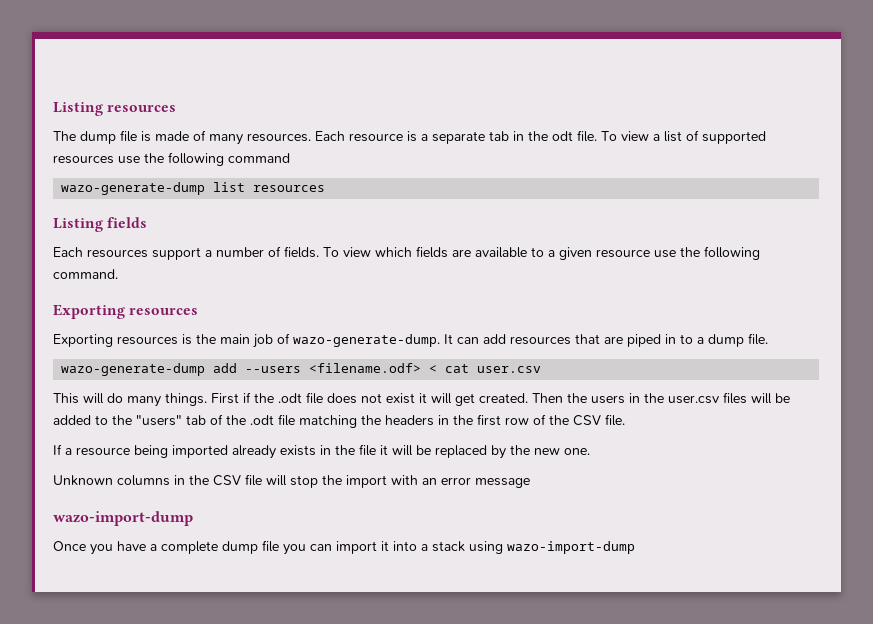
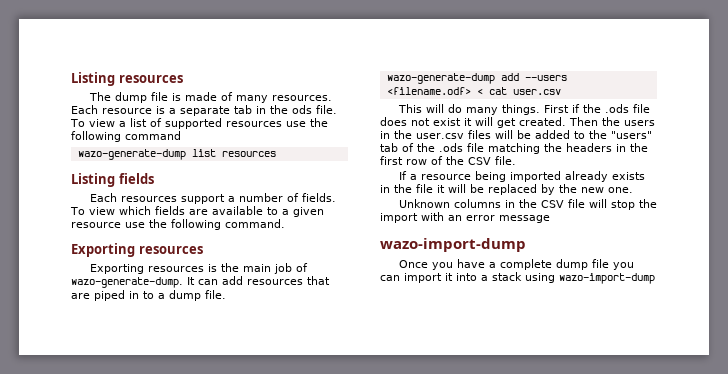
[552,131,573,141] odt -> [292,105,312,114] ods
[278,393,302,403] .odt -> [604,104,629,113] .ods
[250,415,274,425] .odt -> [439,143,463,152] .ods

